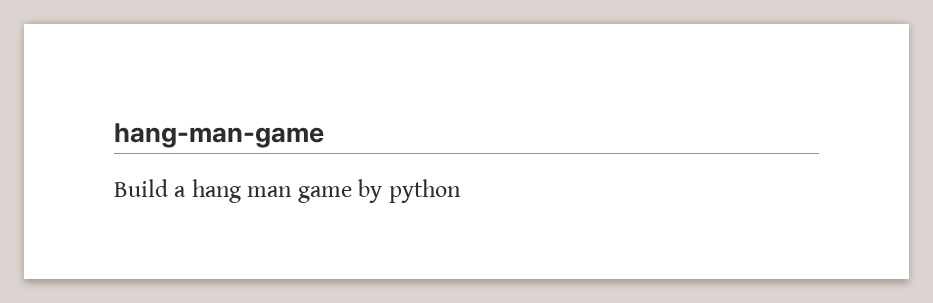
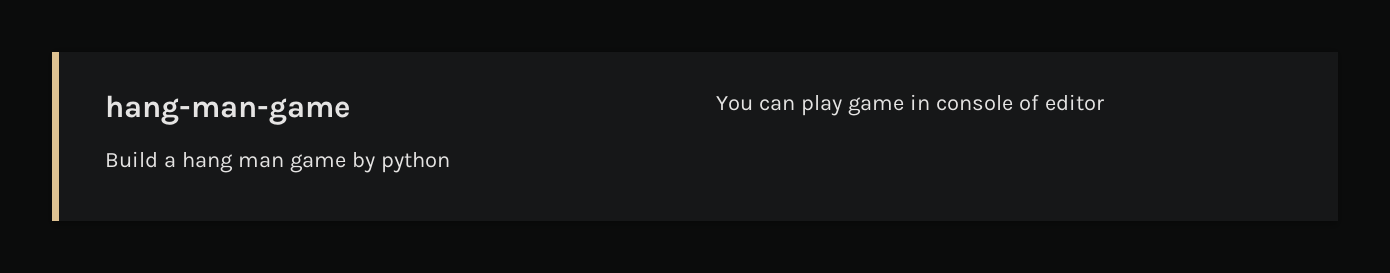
(461, 191) none -> [716,94,1104,116] // You can play game in console of editor

